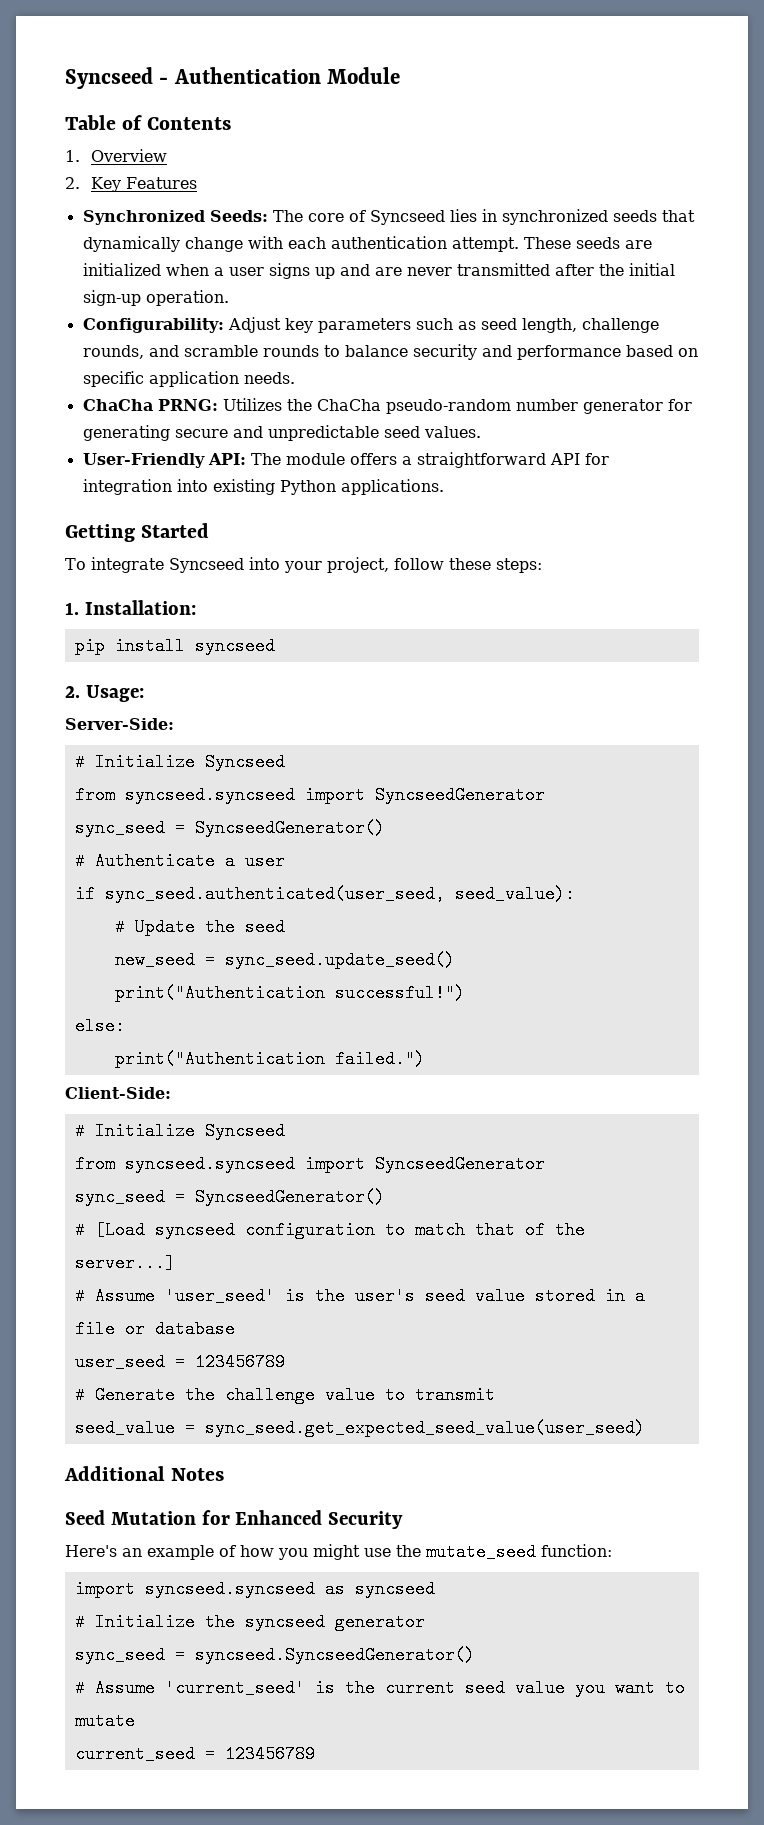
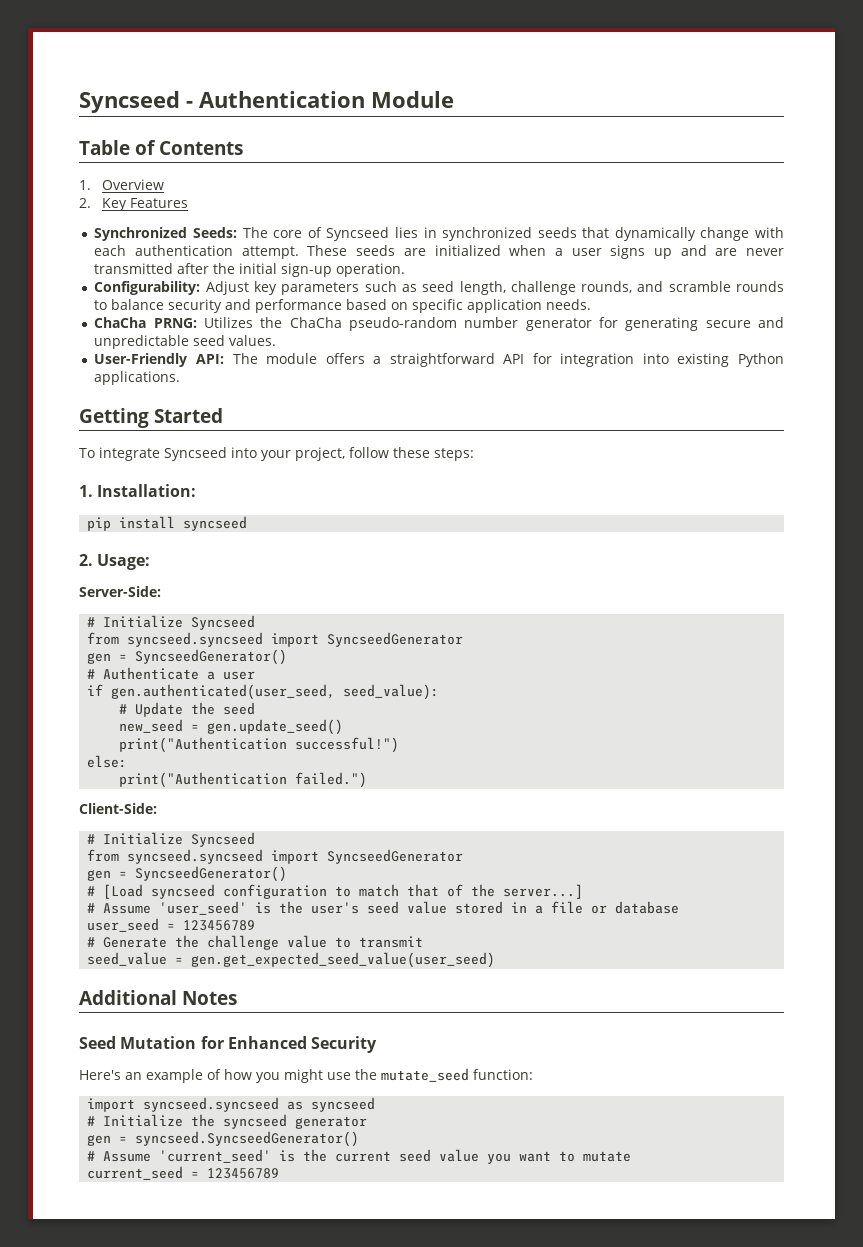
[74,819,165,837] sync_seed -> [87,653,112,664] gen
[104,885,445,903] sync_seed.authenticated(user_seed, -> [111,684,336,700] gen.authenticated(user_seed,
[224,951,455,969] sync_seed.update_seed() -> [207,719,344,735] gen.update_seed()
[74,1188,165,1206] sync_seed -> [87,870,112,881] gen
[204,1419,645,1437] sync_seed.get_expected_seed_value(user_seed) -> [191,952,496,968] gen.get_expected_seed_value(user_seed)
[74,1646,165,1664] sync_seed -> [87,1135,112,1146] gen

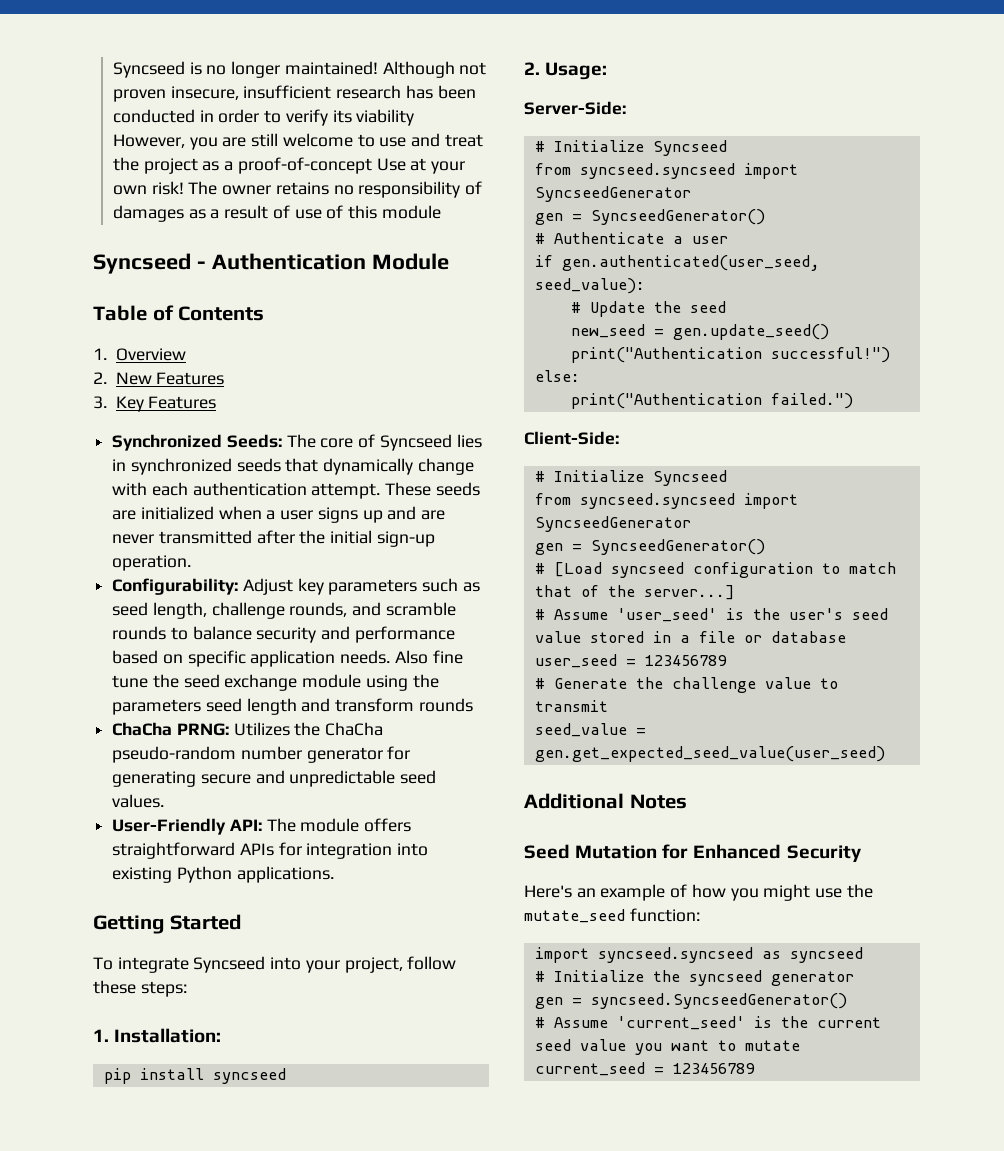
[79,91,180,113] Syncseed -> [112,61,487,78] [112,85,476,102] [112,109,415,126] [112,133,483,150] [112,157,465,174] [112,181,482,198] [112,205,441,222] [93,253,191,274] Syncseed is no longer maintained! Although not proven insecure, insufficient research has been conducted in order to verify its viability However, you are still welcome to use and treat the project as a proof-of-concept Use at your own risk! The owner retains no responsibility of damages as a result of use of this module // Syncseed
(91, 203) none -> [115,372,225,385] [93,396,107,409] New Features // 3.
(592, 304) none -> [394,650,463,664] [112,674,439,691] [112,698,473,715] Also fine tune the seed exchange module using the parameters seed length and transform rounds
[373,353,525,367] a straightforward API -> [112,842,274,859] straightforward APIs

